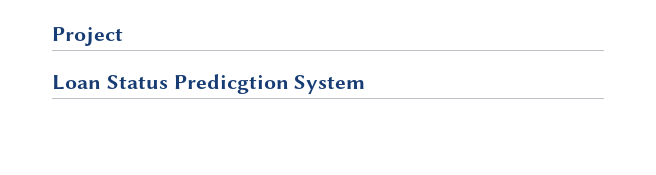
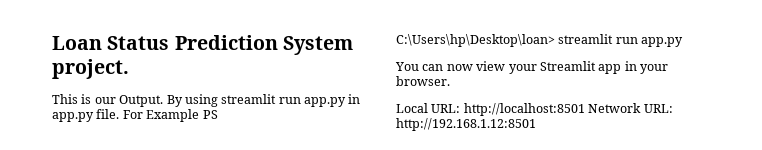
[52,27,123,46] Project // -> (52, 43) none
[173,74,366,94] Predicgtion System -> [174,35,353,55] [52,59,129,79] [52,94,361,107] [52,109,218,122] [396,34,684,47] [395,61,668,74] [396,76,450,86] [396,103,673,116] [396,118,536,131] Prediction System project. // This is our Output. By using streamlit run app.py in app.py file. For Example PS C:\Users\hp\Desktop\loan> streamlit run app.py // You can now view your Streamlit app in your browser. // Local URL: http://localhost:8501 Network URL: http://192.168.1.12:8501

